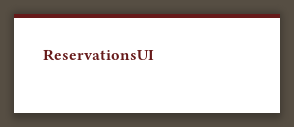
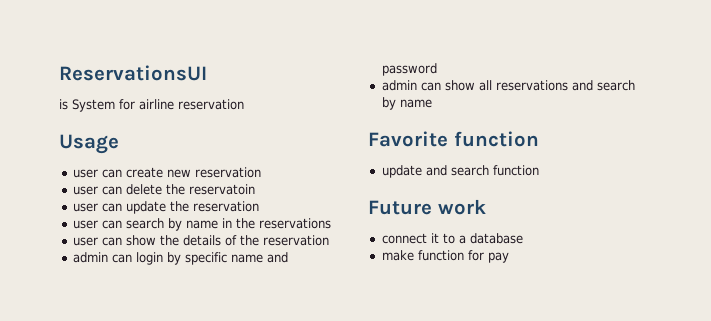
(154, 55) none -> [59,99,244,112] [59,134,119,154] [72,167,261,178] [72,184,255,195] [72,201,259,214] [72,218,331,231] [72,235,329,246] [72,252,288,265] [381,63,437,76] [381,80,635,91] [381,97,432,110] [368,131,539,147] [381,165,539,178] [368,199,486,215] [381,233,523,244] [381,250,509,263] // is System for airline reservation // Usage // user can create new reservation // user can delete the reservatoin // user can update the reservation // user can search by name in the reservations // user can show the details of the reservation // admin can login by specific name and password // admin can show all reservations and search by name // Favorite function // update and search function // Future work // connect it to a database // make function for pay

